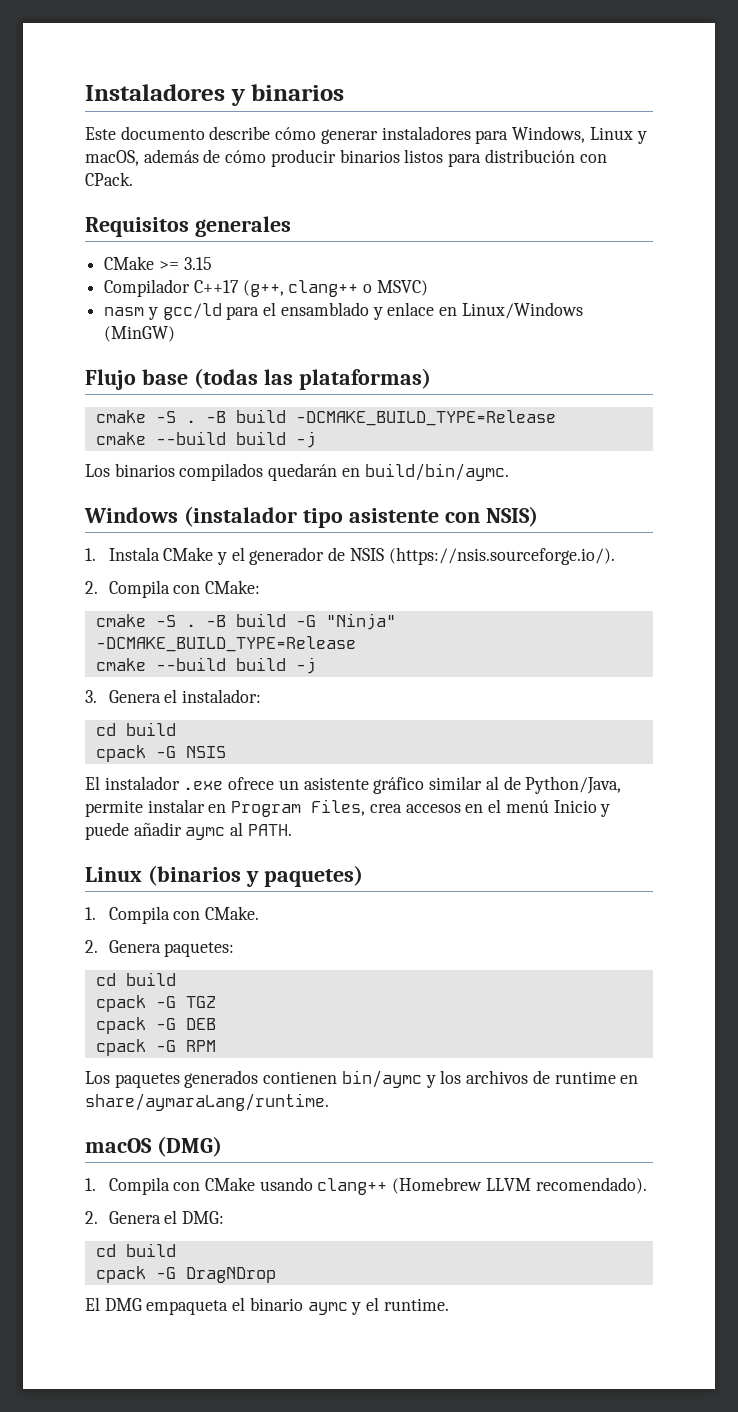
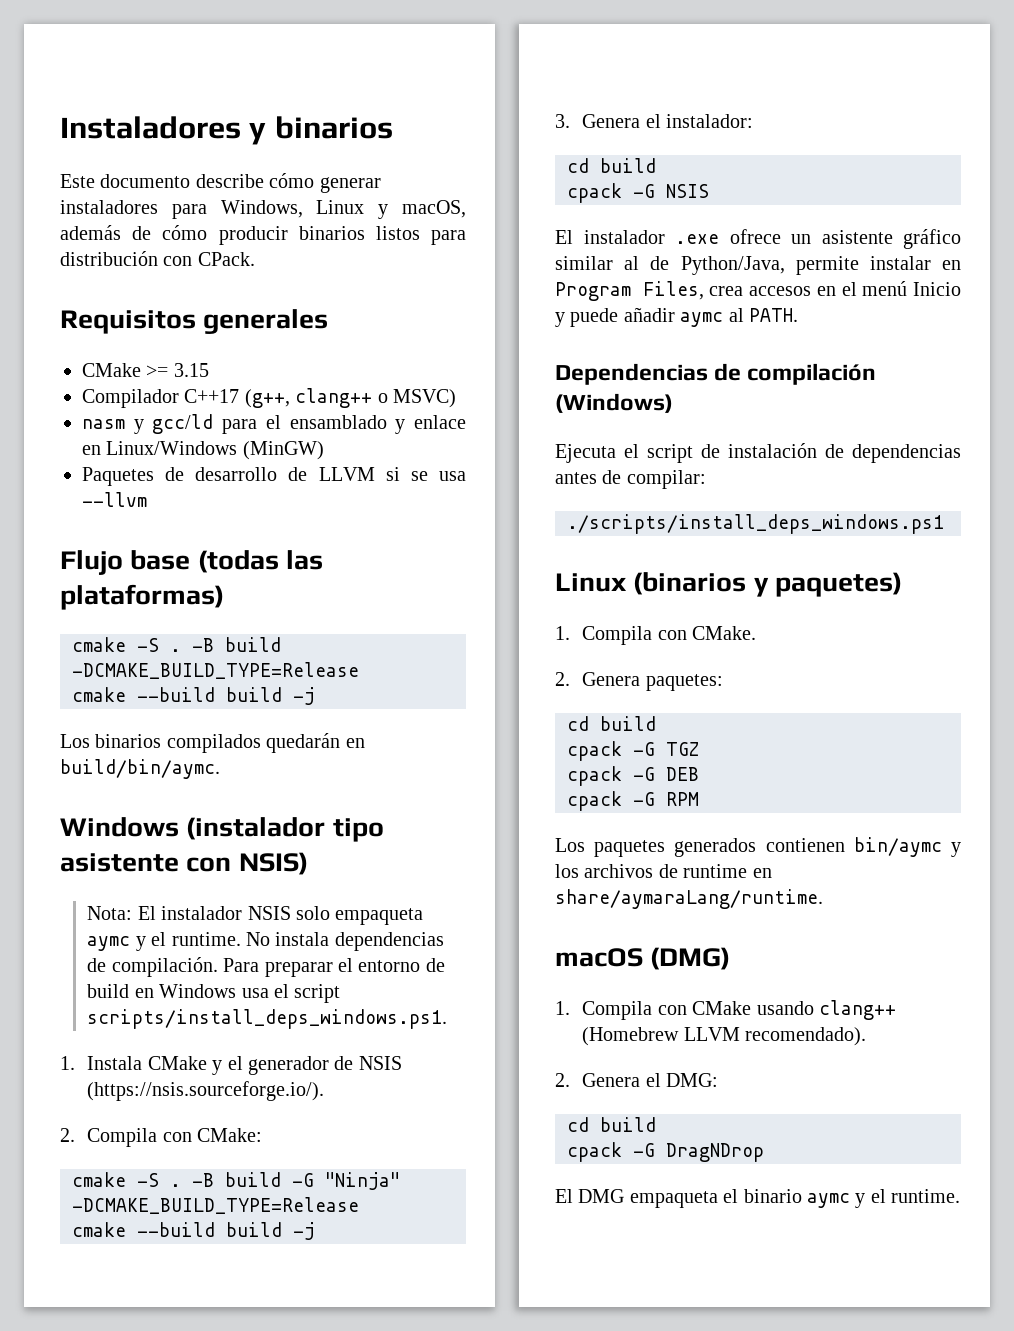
(176, 334) none -> [82,467,467,486] [82,492,147,507] // Paquetes de desarrollo de LLVM si se usa --llvm
(538, 516) none -> [87,906,424,925] [87,932,444,951] [87,957,445,977] [87,984,341,1003] [87,1009,448,1029] // Nota: El instalador NSIS solo empaqueta aymc y el runtime. No instala dependencias de compilación. Para preparar el entorno de build en Windows usa el script scripts/install_deps_windows.ps1.
(292, 830) none -> [555,363,877,385] [555,393,673,413] [555,443,961,463] [555,470,706,489] [567,514,944,534] // Dependencias de compilación (Windows) // Ejecuta el script de instalación de dependencias antes de compilar: // ./scripts/install_deps_windows.ps1

